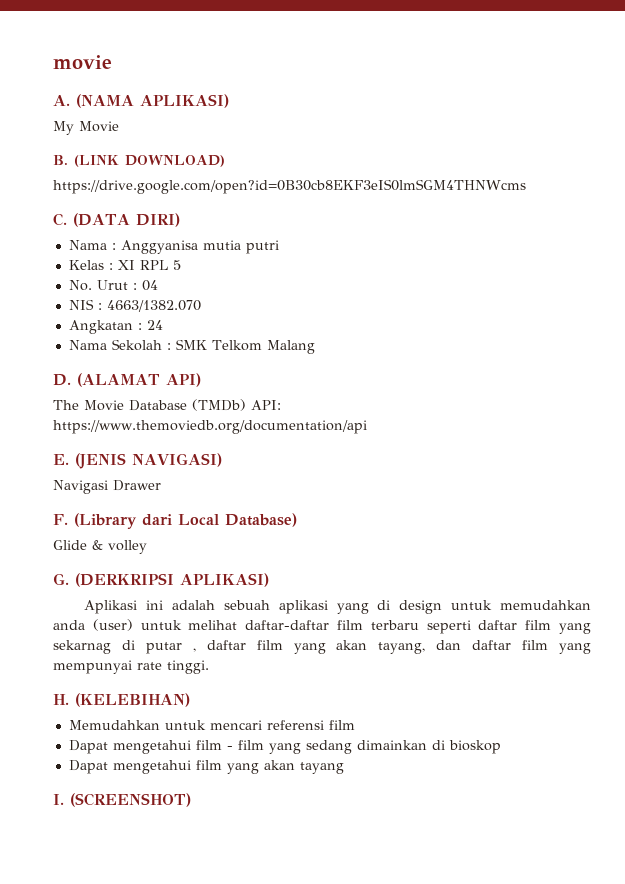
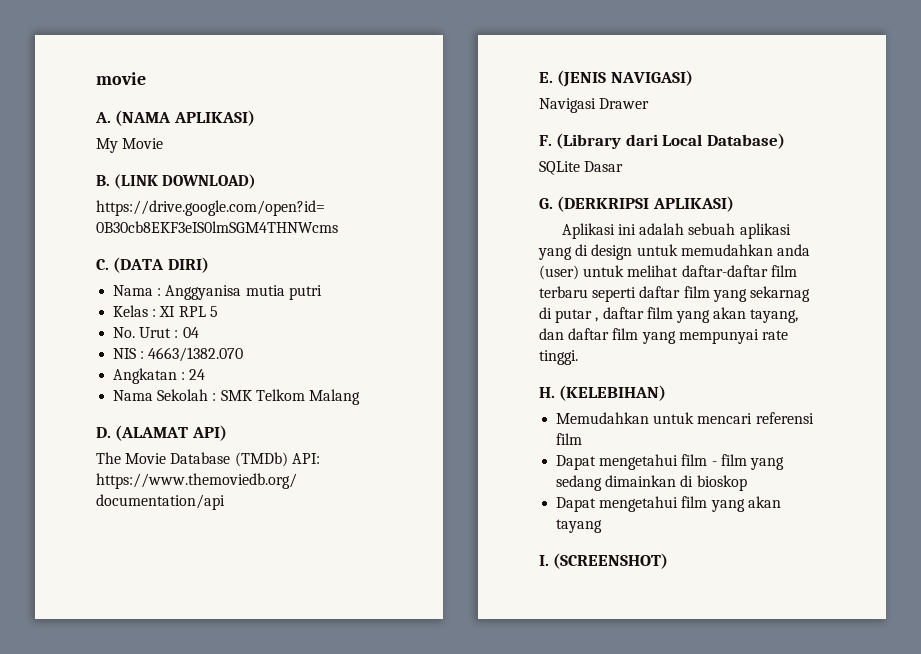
[53,540,147,554] Glide & volley -> [539,161,624,175] SQLite Dasar

